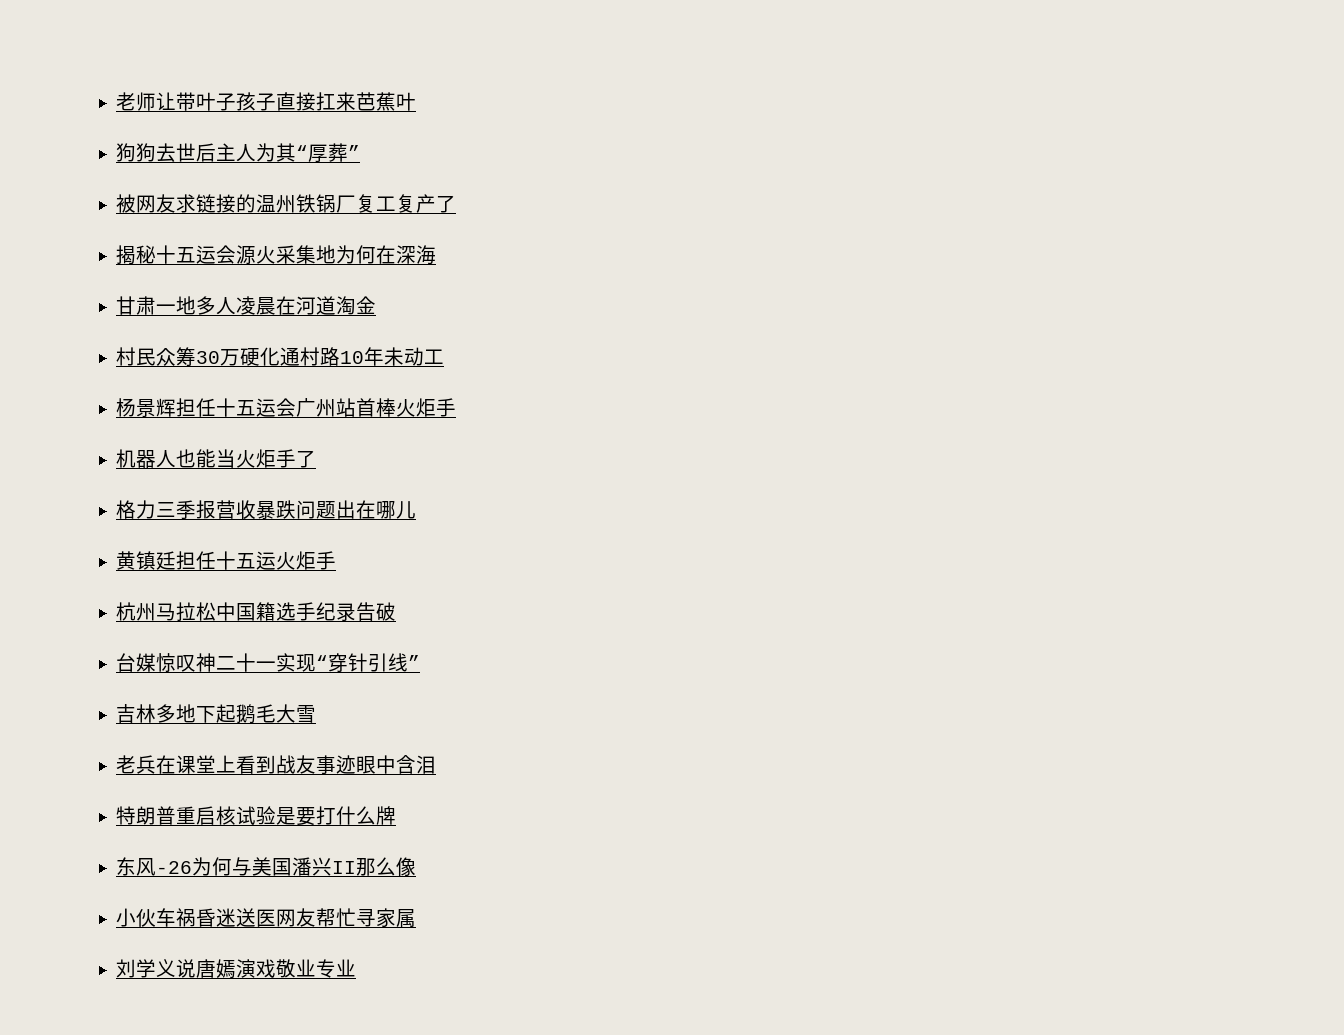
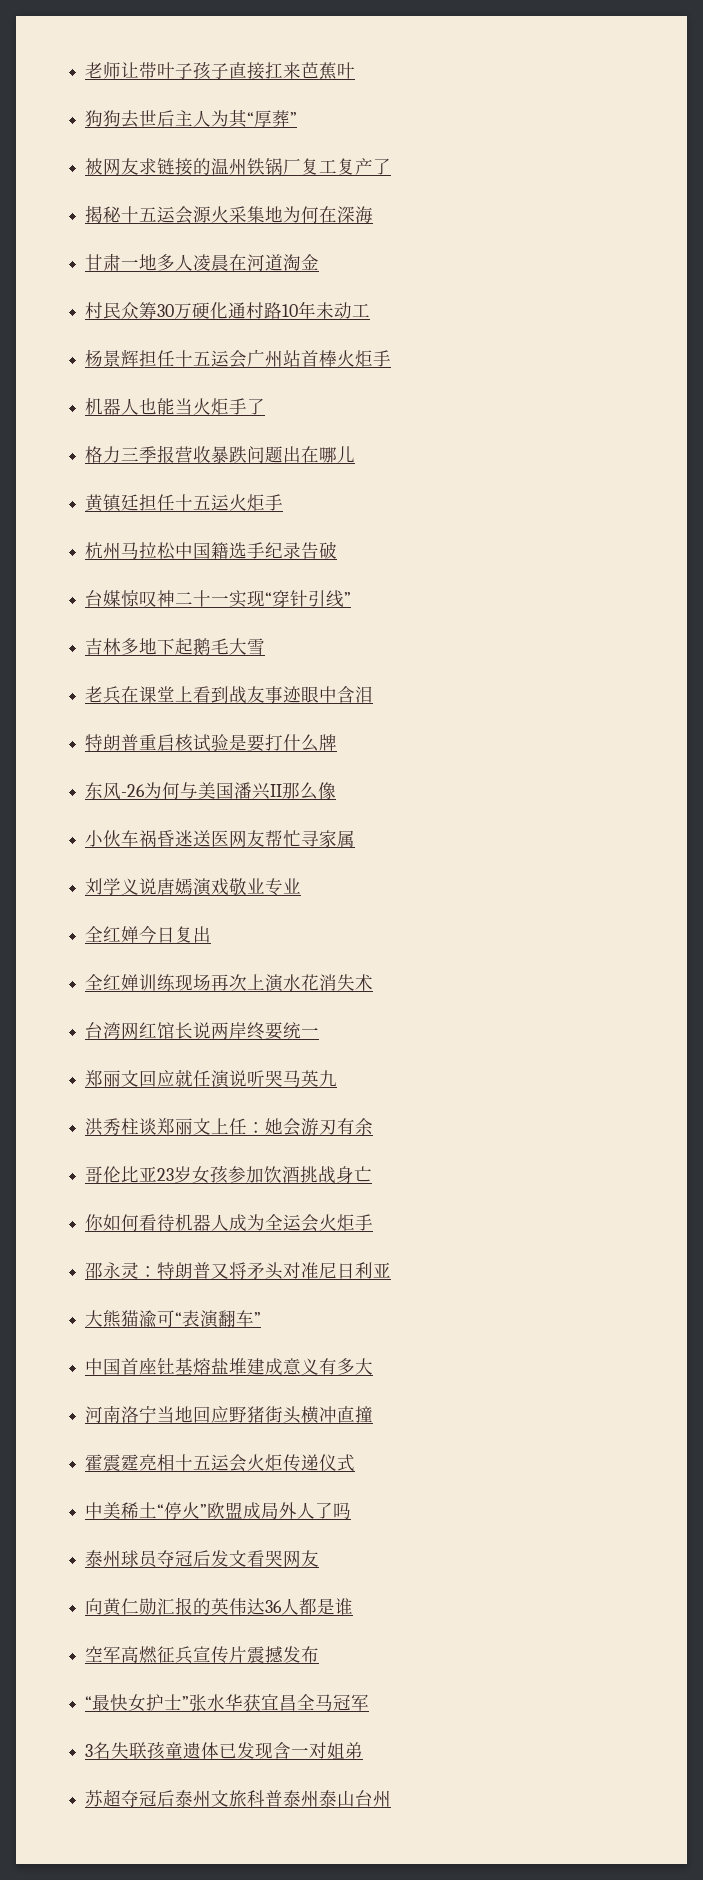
(357, 968) none -> [85,925,212,944] [85,974,374,992] [85,1022,320,1040] [85,1069,338,1088] [85,1118,374,1136] [85,1166,373,1184] [85,1213,374,1232] [85,1262,392,1280] [85,1310,262,1328] [85,1358,374,1375] [85,1406,374,1424] [85,1454,356,1472] [85,1502,352,1519] [85,1550,320,1568] [85,1597,354,1616] [85,1646,320,1664] [85,1694,370,1712] [85,1742,364,1760] [85,1789,392,1807] // 全红婵今日复出 // 全红婵训练现场再次上演水花消失术 // 台湾网红馆长说两岸终要统一 // 郑丽文回应就任演说听哭马英九 // 洪秀柱谈郑丽文上任：她会游刃有余 // 哥伦比亚23岁女孩参加饮酒挑战身亡 // 你如何看待机器人成为全运会火炬手 // 邵永灵：特朗普又将矛头对准尼日利亚 // 大熊猫渝可“表演翻车” // 中国首座钍基熔盐堆建成意义有多大 // 河南洛宁当地回应野猪街头横冲直撞 // 霍震霆亮相十五运会火炬传递仪式 // 中美稀土“停火”欧盟成局外人了吗 // 泰州球员夺冠后发文看哭网友 // 向黄仁勋汇报的英伟达36人都是谁 // 空军高燃征兵宣传片震撼发布 // “最快女护士”张水华获宜昌全马冠军 // 3名失联孩童遗体已发现含一对姐弟 // 苏超夺冠后泰州文旅科普泰州泰山台州

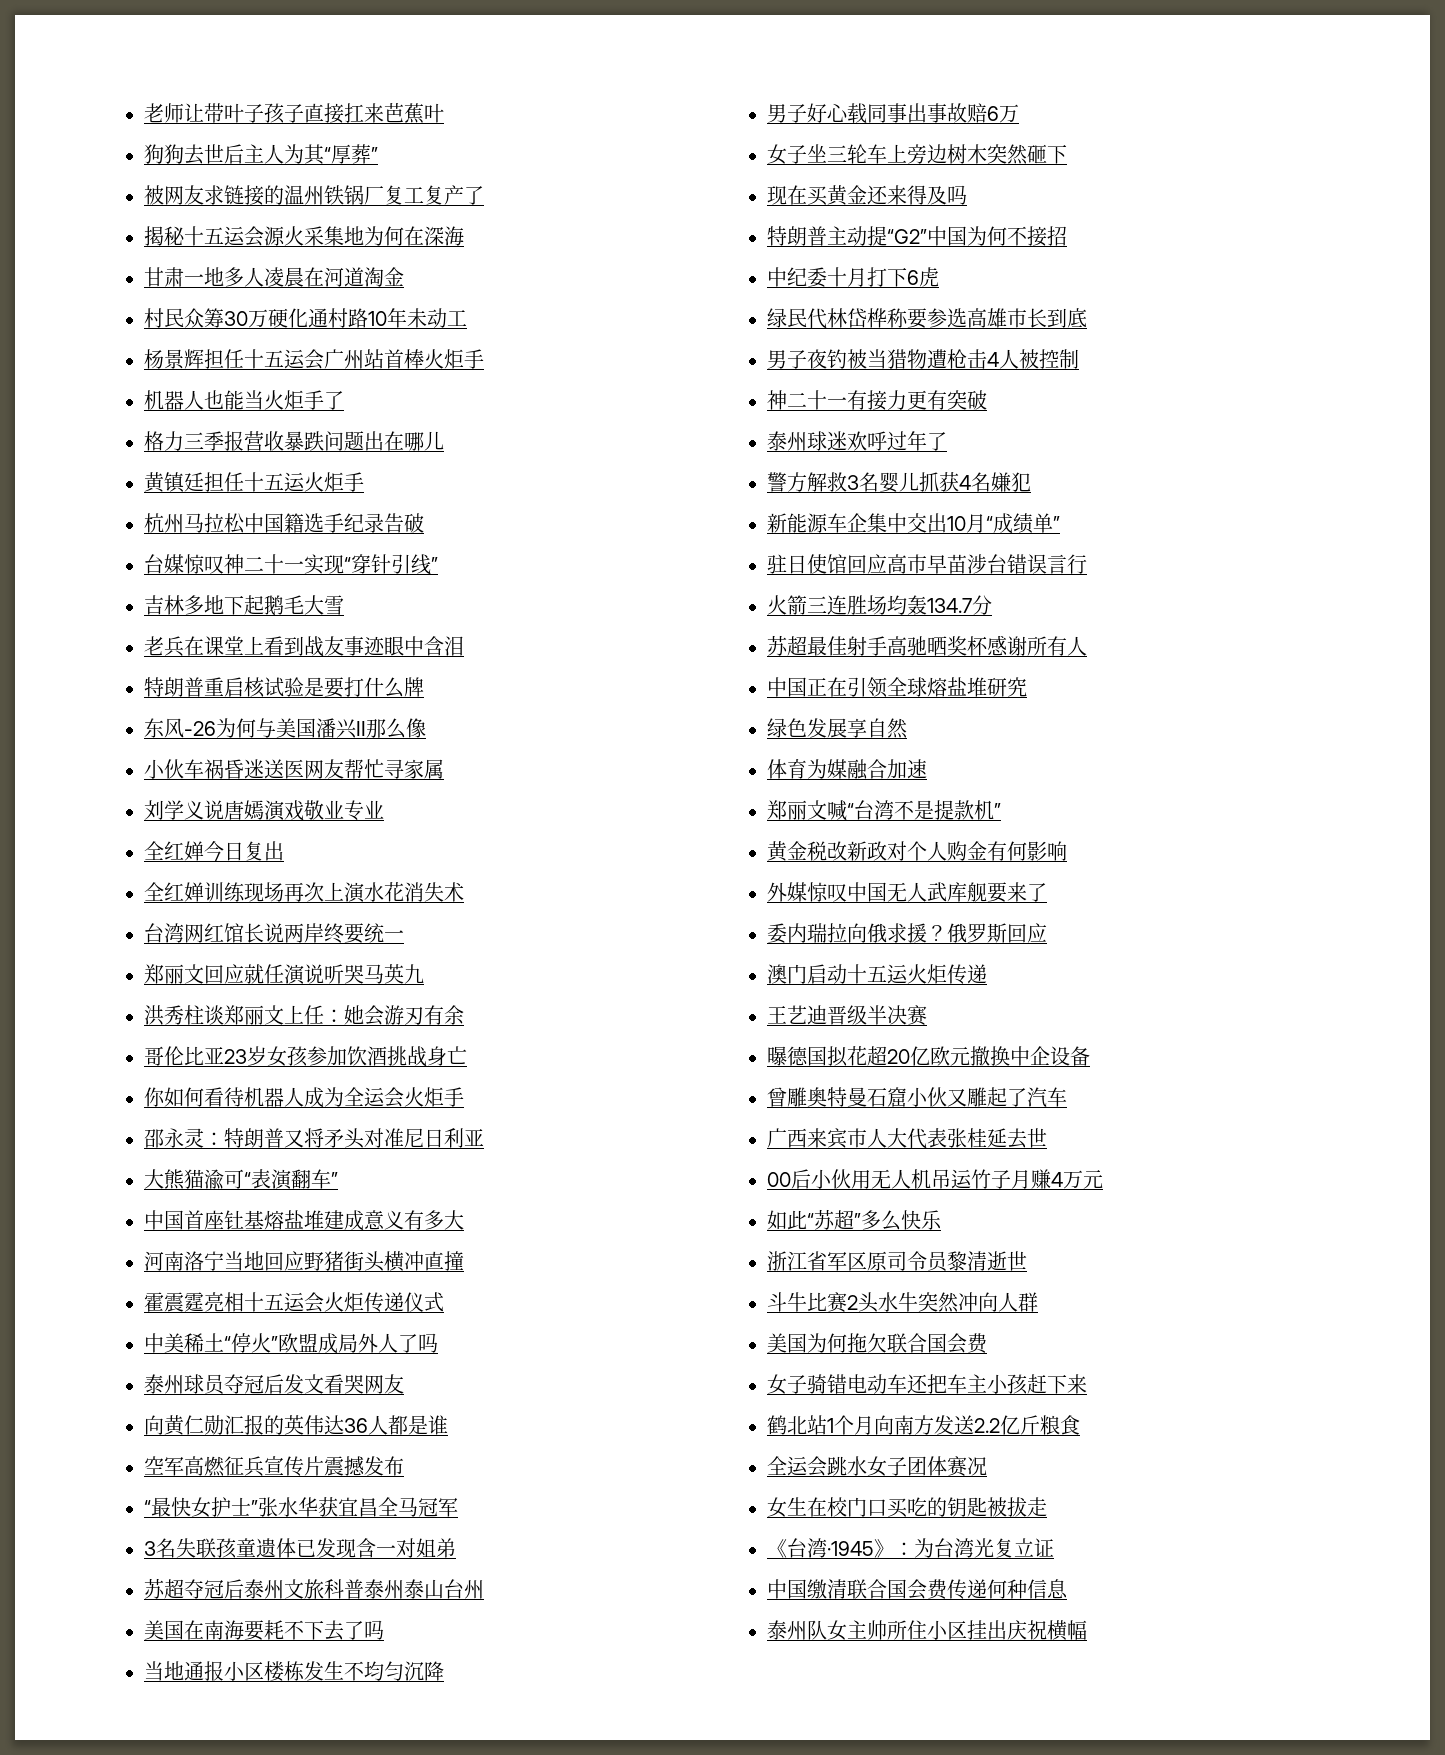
(392, 1798) none -> [144,1620,384,1641] [144,1661,444,1682] [767,103,1019,124] [767,144,1067,165] [767,185,967,206] [767,226,1067,247] [767,267,939,288] [767,308,1087,329] [767,349,1079,369] [767,390,987,411] [767,431,947,451] [767,472,1031,493] [767,513,1060,534] [767,554,1087,574] [767,595,992,615] [767,635,1087,656] [767,677,1027,698] [767,718,908,739] [767,759,927,780] [767,800,1001,821] [767,841,1067,862] [767,882,1047,903] [767,923,1047,944] [767,964,987,984] [767,1005,927,1026] [767,1046,1090,1067] [767,1087,1067,1107] [767,1128,1047,1149] [767,1169,1103,1189] [767,1209,942,1231] [767,1251,1027,1272] [767,1292,1038,1313] [767,1333,988,1354] [767,1374,1087,1395] [767,1415,1080,1435] [767,1456,987,1477] [767,1497,1047,1518] [767,1538,1054,1558] [767,1579,1068,1600] [767,1620,1087,1641] // 美国在南海要耗不下去了吗 // 当地通报小区楼栋发生不均匀沉降 // 男子好心载同事出事故赔6万 // 女子坐三轮车上旁边树木突然砸下 // 现在买黄金还来得及吗 // 特朗普主动提“G2”中国为何不接招 // 中纪委十月打下6虎 // 绿民代林岱桦称要参选高雄市长到底 // 男子夜钓被当猎物遭枪击4人被控制 // 神二十一有接力更有突破 // 泰州球迷欢呼过年了 // 警方解救3名婴儿抓获4名嫌犯 // 新能源车企集中交出10月“成绩单” // 驻日使馆回应高市早苗涉台错误言行 // 火箭三连胜场均轰134.7分 // 苏超最佳射手高驰晒奖杯感谢所有人 // 中国正在引领全球熔盐堆研究 // 绿色发展享自然 // 体育为媒融合加速 // 郑丽文喊“台湾不是提款机” // 黄金税改新政对个人购金有何影响 // 外媒惊叹中国无人武库舰要来了 // 委内瑞拉向俄求援？俄罗斯回应 // 澳门启动十五运火炬传递 // 王艺迪晋级半决赛 // 曝德国拟花超20亿欧元撤换中企设备 // 曾雕奥特曼石窟小伙又雕起了汽车 // 广西来宾市人大代表张桂延去世 // 00后小伙用无人机吊运竹子月赚4万元 // 如此“苏超”多么快乐 // 浙江省军区原司令员黎清逝世 // 斗牛比赛2头水牛突然冲向人群 // 美国为何拖欠联合国会费 // 女子骑错电动车还把车主小孩赶下来 // 鹤北站1个月向南方发送2.2亿斤粮食 // 全运会跳水女子团体赛况 // 女生在校门口买吃的钥匙被拔走 // 《台湾·1945》：为台湾光复立证 // 中国缴清联合国会费传递何种信息 // 泰州队女主帅所住小区挂出庆祝横幅

